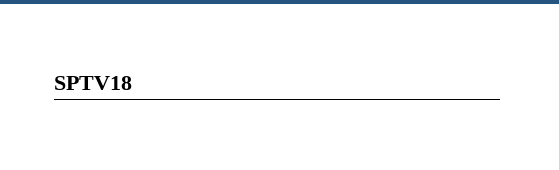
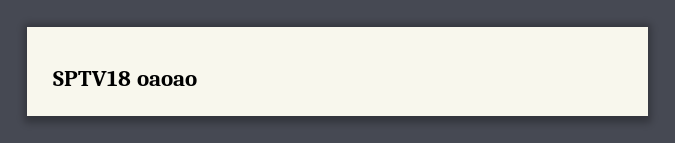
(132, 83) none -> [137,75,198,86] oaoao

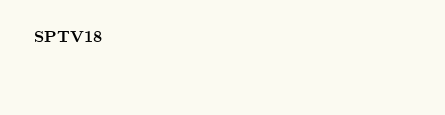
[137,75,198,86] oaoao -> (102, 37) none

